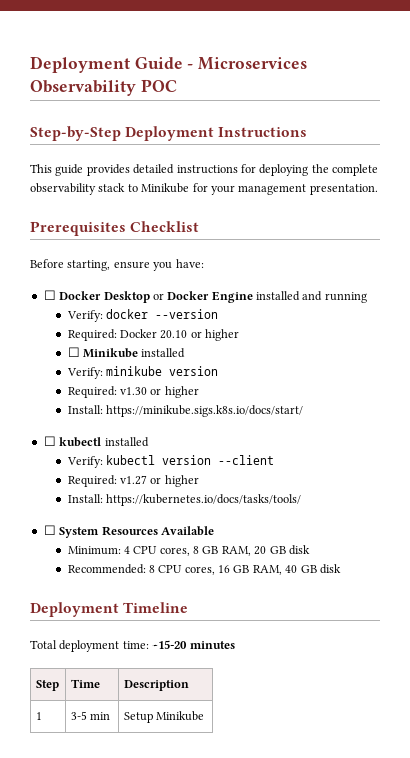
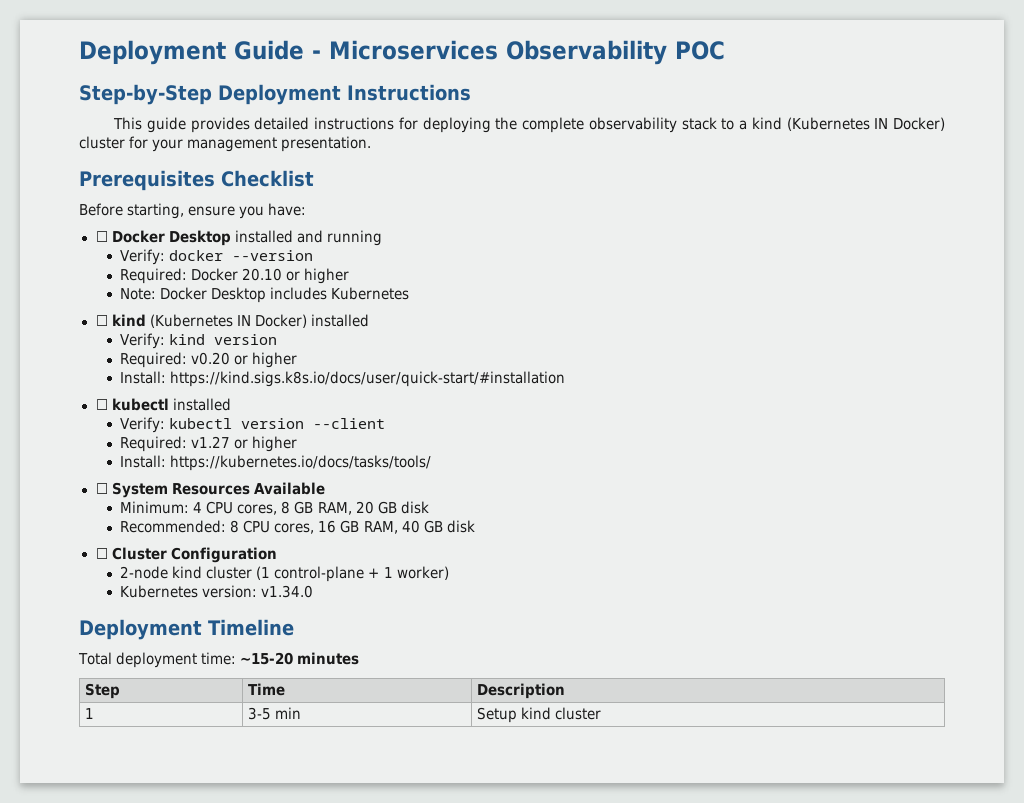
[141,183,190,193] Minikube -> [739,117,945,131] [79,136,125,149] a kind (Kubernetes IN Docker) cluster
[152,291,253,303] or Docker Engine -> (231, 238) none
[67,347,186,358] [66,366,162,379] ☐ Minikube installed // Verify: minikube -> [120,287,410,303] [95,314,369,328] [120,333,206,349] Note: Docker Desktop includes Kubernetes // ☐ kind (Kubernetes IN Docker) installed // Verify: kind
[119,386,199,398] [67,405,303,417] v1.30 or higher // Install: https://minikube.sigs.k8s.io/docs/start/ -> [191,352,298,368] [120,371,566,387] v0.20 or higher // Install: https://kind.sigs.k8s.io/docs/user/quick-start/#installation
(341, 569) none -> [95,547,277,563] [120,566,449,582] [120,585,314,598] // ☐ Cluster Configuration // 2-node kind cluster (1 control-plane + 1 worker) // Kubernetes version: v1.34.0
[156,711,205,721] Minikube -> [521,707,602,720] kind cluster

